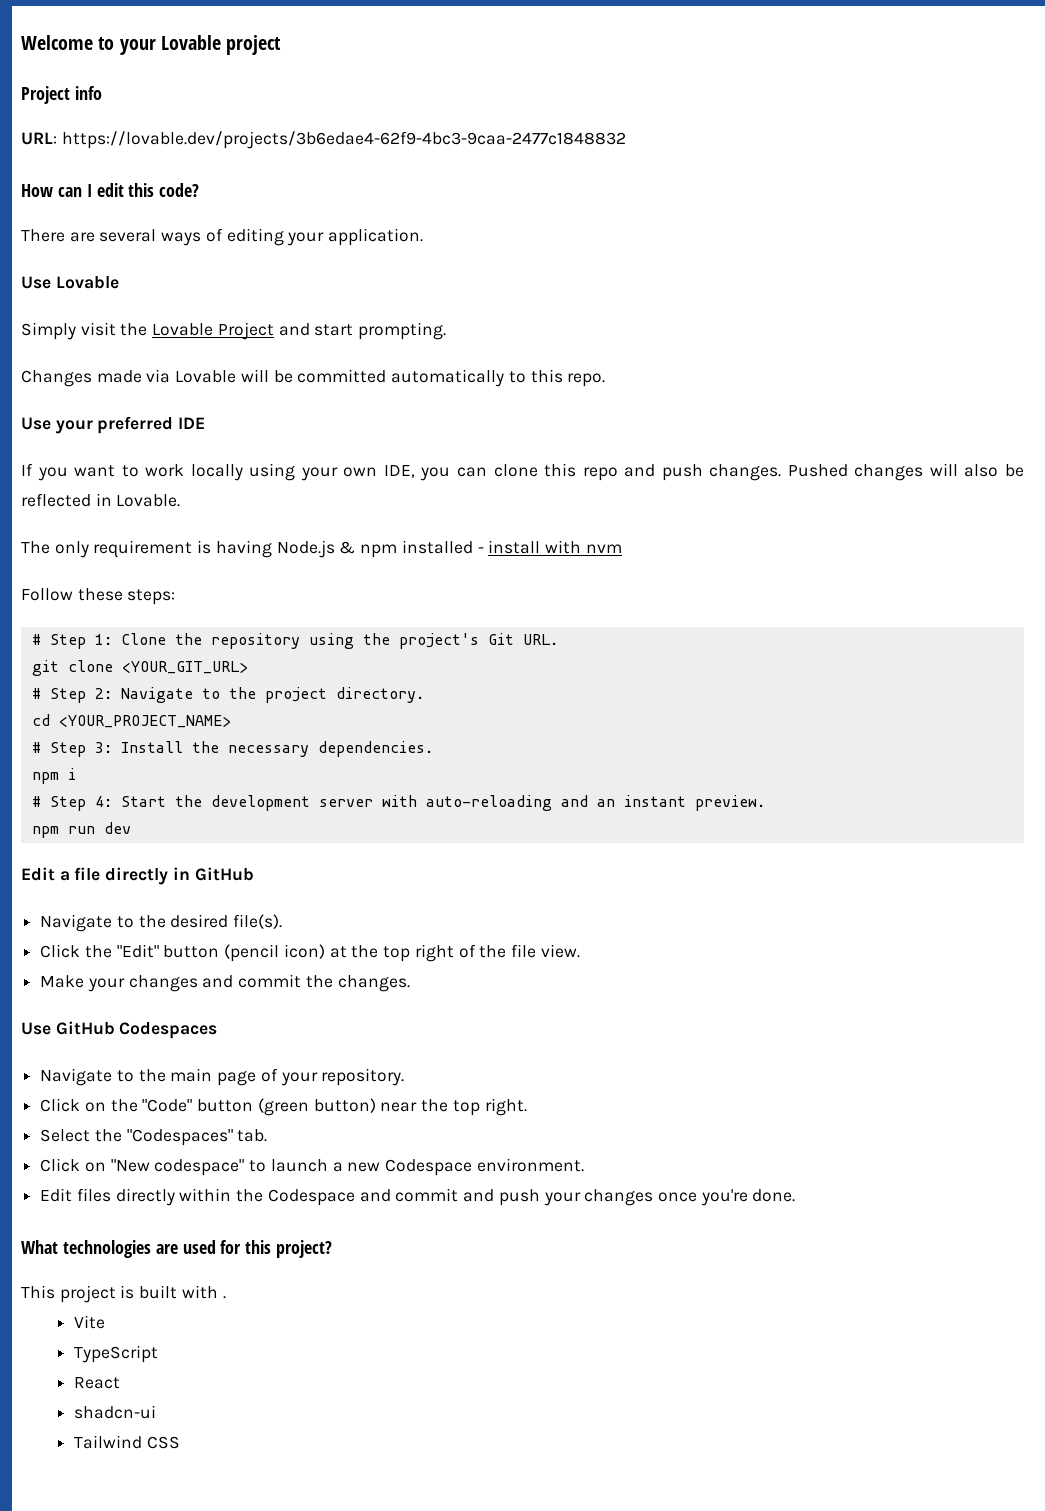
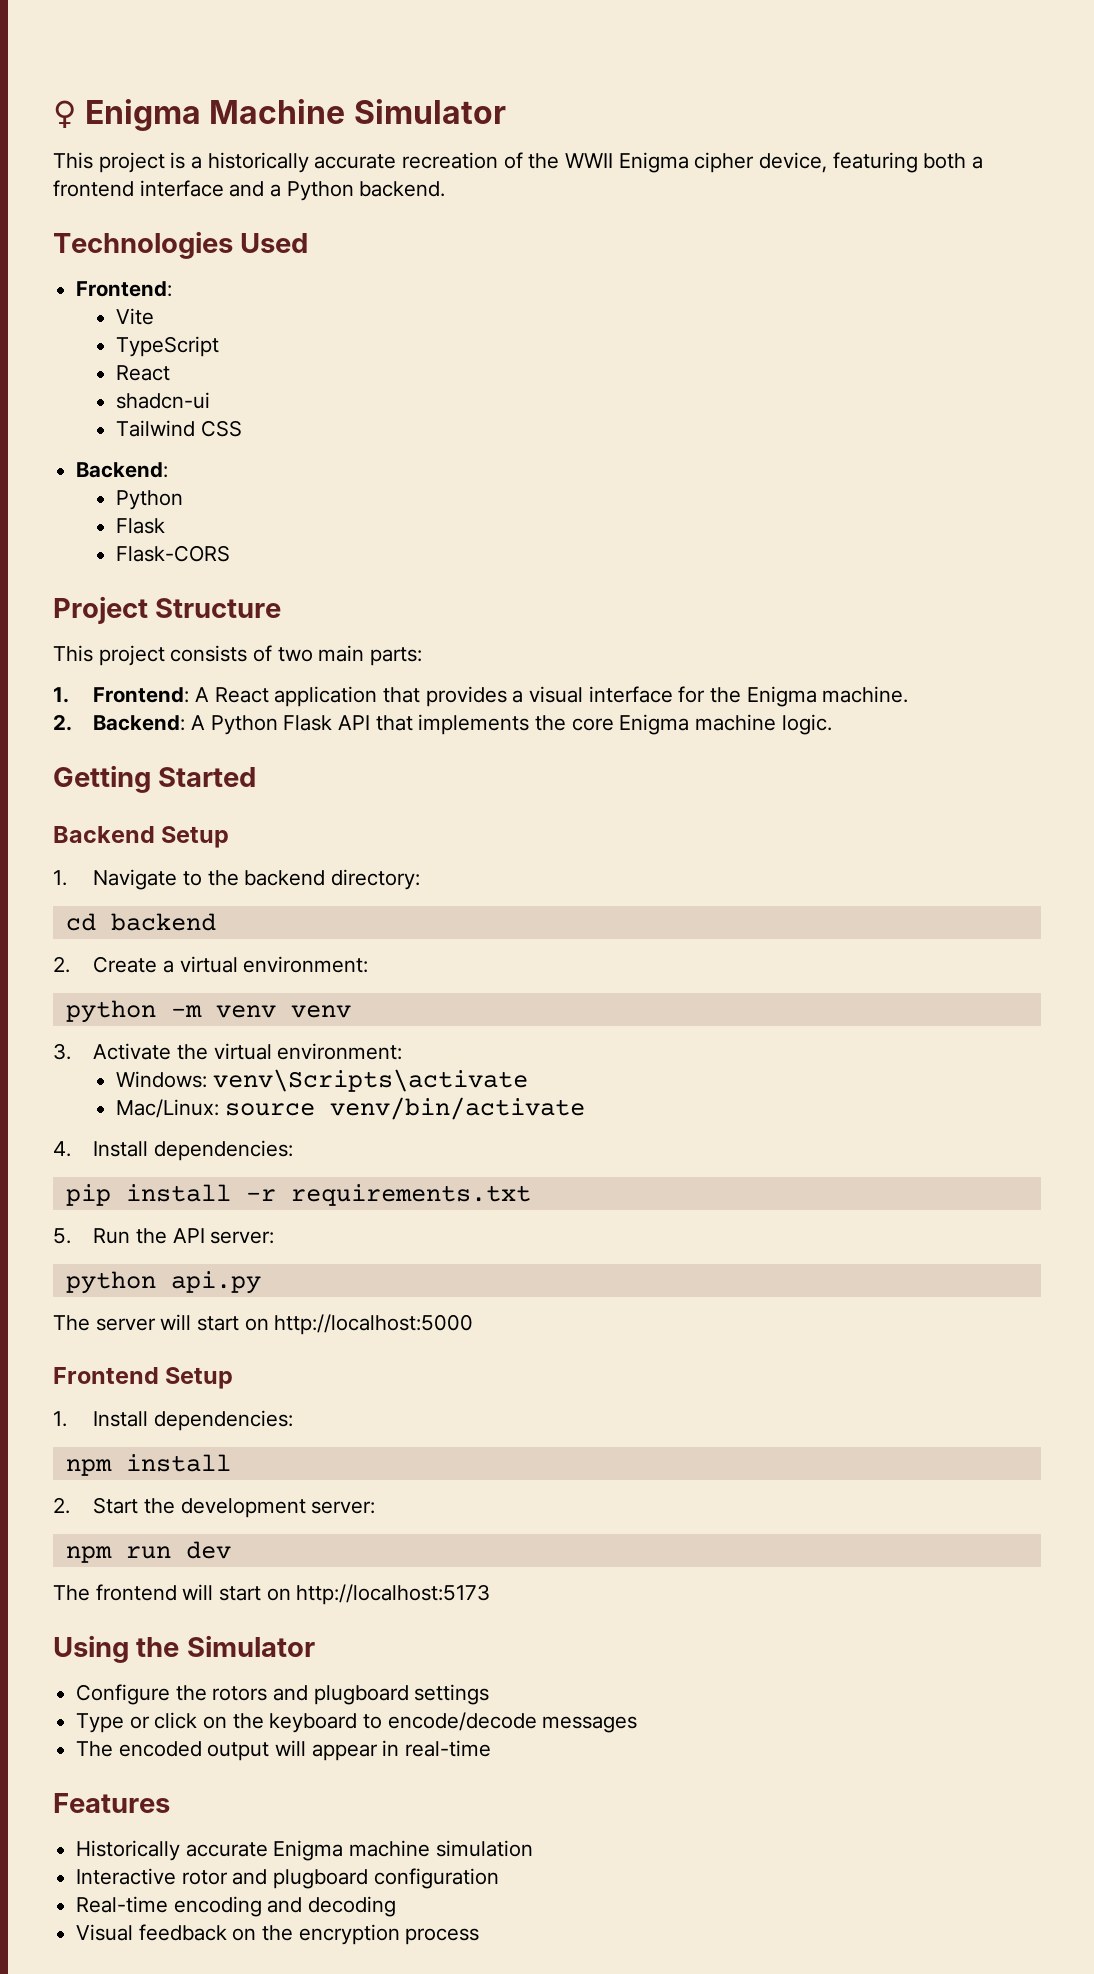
[21,35,282,55] [21,86,102,104] [21,131,626,149] [21,183,200,197] [21,228,424,246] [21,276,119,289] [21,322,447,340] [21,369,606,387] [21,416,206,434] [21,463,1024,481] [21,493,181,507] [21,540,622,558] [21,588,176,605] [31,633,558,649] [31,660,248,676] [31,687,424,703] [31,714,231,728] [31,741,433,757] [31,768,76,784] [31,795,765,811] [31,822,131,838] [21,867,254,885] [40,914,283,932] [40,944,580,962] [40,974,410,992] [21,1021,218,1039] [40,1068,405,1086] [40,1098,527,1116] [40,1129,268,1146] [40,1158,584,1176] [40,1188,796,1206] [21,1240,333,1258] [21,1285,226,1303] Welcome to your Lovable project // Project info // URL: https://lovable.dev/projects/3b6edae4-62f9-4bc3-9caa-2477c1848832 // How can I edit this code? // There are several ways of editing your application. // Use Lovable // Simply visit the Lovable Project and start prompting. // Changes made via Lovable will be committed automatically to this repo. // Use your preferred IDE // If you want to work locally using your own IDE, you can clone this repo and push changes. Pushed changes will also be reflected in Lovable. // The only requirement is having Node.js & npm installed - install with nvm // Follow these steps: // # Step 1: Clone the repository using the project's Git URL. // git clone <YOUR_GIT_URL> // # Step 2: Navigate to the project directory. // cd <YOUR_PROJECT_NAME> // # Step 3: Install the necessary dependencies. // npm i // # Step 4: Start the development server with auto-reloading and an instant preview. // npm run dev // Edit a file directly in GitHub // Navigate to the desired file(s). // Click the "Edit" button (pencil icon) at the top right of the file view. // Make your changes and commit the changes. // Use GitHub Codespaces // Navigate to the main page of your repository. // Click on the "Code" button (green button) near the top right. // Select the "Codespaces" tab. // Click on "New codespace" to launch a new Codespace environment. // Edit files directly within the Codespace and commit and push your changes once you're done. // What technologies are used for this project? // This project is built with . -> [53,99,506,131] [53,152,984,173] [53,180,446,201] [53,231,309,259] [76,281,173,297] ♀ Enigma Machine Simulator // This project is a historically accurate recreation of the WWII Enigma cipher device, featuring both a frontend interface and a Python backend. // Technologies Used // Frontend:
(180, 1442) none -> [76,462,169,478] [116,490,184,510] [116,518,166,534] [116,545,231,562] [53,596,282,624] [53,645,423,666] [53,686,909,707] [53,714,832,735] [53,765,257,793] [53,826,230,848] [53,869,420,890] [65,913,216,931] [53,956,369,973] [65,1000,351,1023] [53,1043,403,1060] [116,1069,529,1092] [116,1097,586,1120] [53,1140,293,1161] [65,1184,531,1206] [53,1228,275,1244] [65,1271,261,1294] [53,1314,474,1335] [53,1367,234,1389] [53,1410,293,1431] [65,1454,231,1476] [53,1497,376,1518] [65,1541,231,1563] [53,1584,491,1605] [53,1635,315,1663] [76,1684,490,1705] [76,1712,638,1733] [76,1740,492,1761] [53,1793,170,1813] [76,1840,533,1861] [76,1868,499,1889] [76,1896,397,1917] [76,1924,480,1945] // Backend: // Python // Flask // Flask-CORS // Project Structure // This project consists of two main parts: // 1. Frontend: A React application that provides a visual interface for the Enigma machine. // 2. Backend: A Python Flask API that implements the core Enigma machine logic. // Getting Started // Backend Setup // 1. Navigate to the backend directory: // cd backend // 2. Create a virtual environment: // python -m venv venv // 3. Activate the virtual environment: // Windows: venv\Scripts\activate // Mac/Linux: source venv/bin/activate // 4. Install dependencies: // pip install -r requirements.txt // 5. Run the API server: // python api.py // The server will start on http://localhost:5000 // Frontend Setup // 1. Install dependencies: // npm install // 2. Start the development server: // npm run dev // The frontend will start on http://localhost:5173 // Using the Simulator // Configure the rotors and plugboard settings // Type or click on the keyboard to encode/decode messages // The encoded output will appear in real-time // Features // Historically accurate Enigma machine simulation // Interactive rotor and plugboard configuration // Real-time encoding and decoding // Visual feedback on the encryption process

